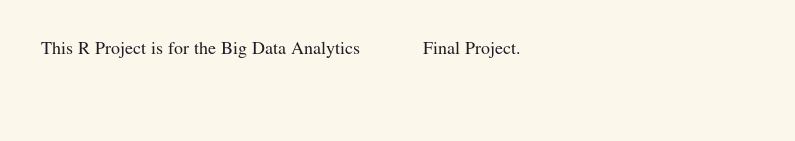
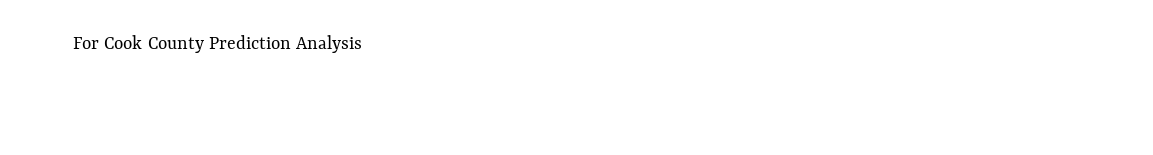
[41,41,521,58] This R Project is for the Big Data Analytics Final Project. -> [73,35,363,53] For Cook County Prediction Analysis

